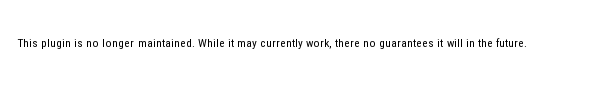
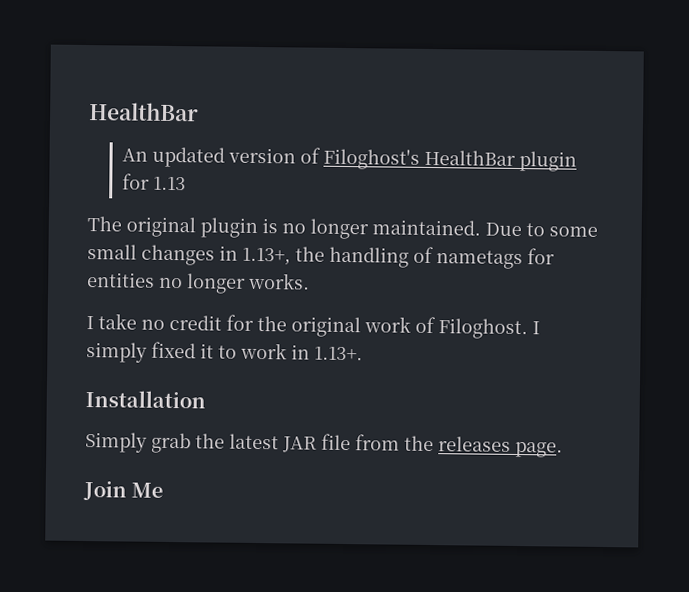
[17,39,38,47] This -> [89,102,199,122] [121,146,577,172] [121,173,186,191] [87,216,196,238] HealthBar // An updated version of Filoghost's HealthBar plugin for 1.13 // The original
[197,38,527,49] While it may currently work, there no guarantees it will in the future. -> [485,222,598,237] [87,244,555,270] [87,272,310,294] [86,313,540,340] [86,341,363,363] [85,390,206,409] [85,432,563,458] [83,481,164,501] Due to some small changes in 1.13+, the handling of nametags for entities no longer works. // I take no credit for the original work of Filoghost. I simply fixed it to work in 1.13+. // Installation // Simply grab the latest JAR file from the releases page. // Join Me

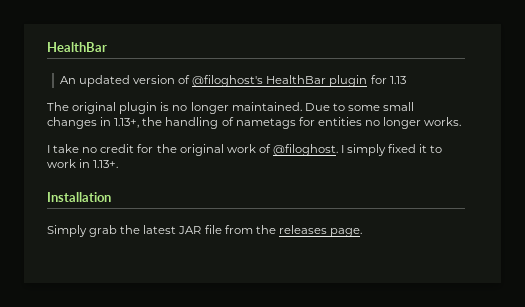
[322,148,420,170] Filoghost's -> [192,75,264,87] @filoghost's
[438,318,528,340] Filoghost. -> [272,144,338,156] @filoghost.
[83,481,164,501] // Join Me -> (362, 232) none

